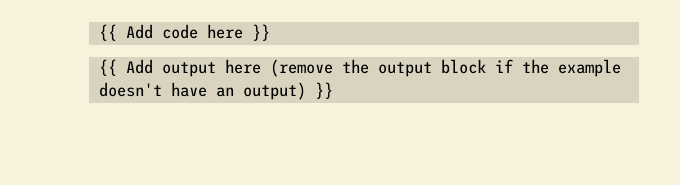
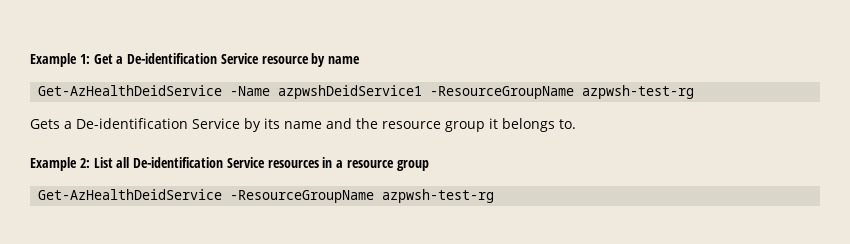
[98,24,270,41] [98,59,621,77] [98,82,333,100] {{ Add code here }} // {{ Add output here (remove the output block if the example doesn't have an output) }} -> [30,53,361,67] [38,85,695,99] [30,118,576,132] [30,157,429,171] [38,189,495,203] Example 1: Get a De-identification Service resource by name // Get-AzHealthDeidService -Name azpwshDeidService1 -ResourceGroupName azpwsh-test-rg // Gets a De-identification Service by its name and the resource group it belongs to. // Example 2: List all De-identification Service resources in a resource group // Get-AzHealthDeidService -ResourceGroupName azpwsh-test-rg

